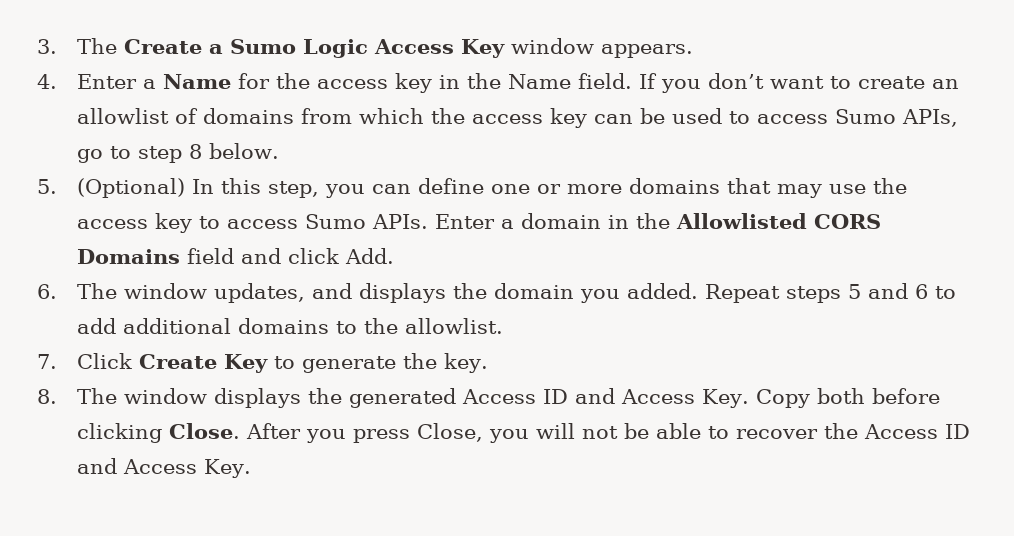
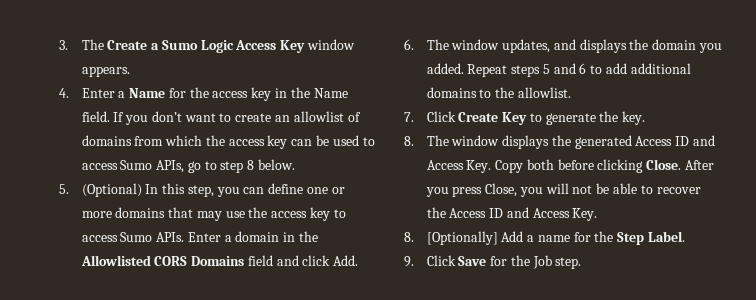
(251, 468) none -> [404,231,685,245] [404,255,582,269] // 8. [Optionally] Add a name for the Step Label. // 9. Click Save for the Job step.

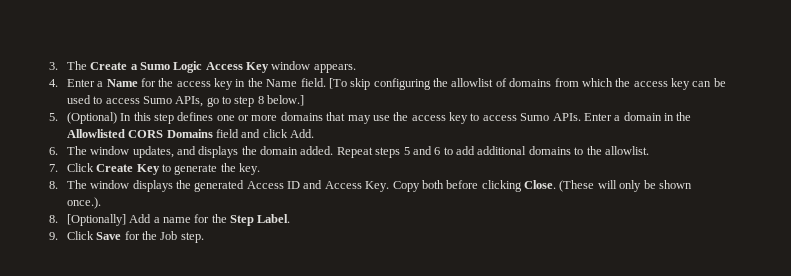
[113,111,290,125] If you don’t want to create an -> [328,78,449,90] [To skip configuring the
[257,159,295,170] below. -> [267,95,305,106] below.]
[187,183,304,197] step, you can define -> [153,112,214,124] step defines
[698,43,722,53] you -> (299, 150) none
[684,160,714,170] [425,183,701,197] [426,207,598,221] After you press Close, you will not be able to recover the Access ID and Access Key. -> [559,180,692,192] [66,197,101,209] (These will only be shown once.).

